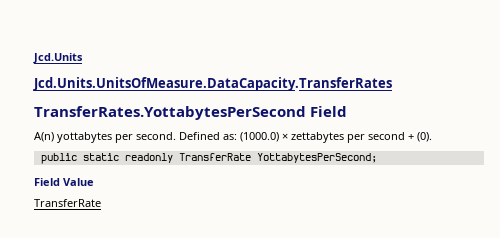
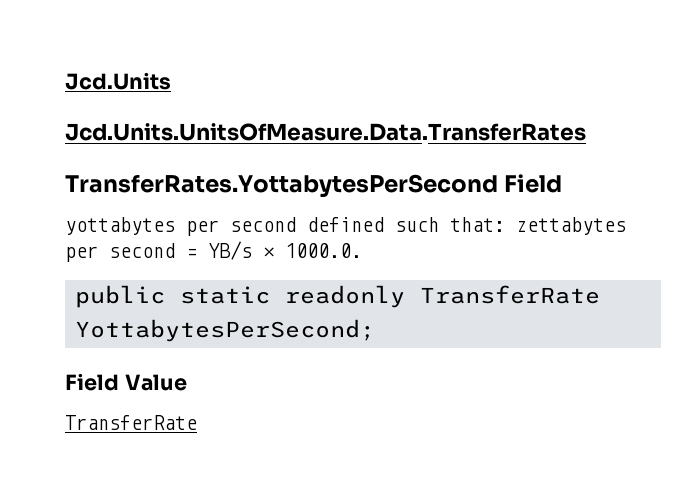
[33,77,392,91] Jcd.Units.UnitsOfMeasure.DataCapacity.TransferRates -> [65,123,586,141] Jcd.Units.UnitsOfMeasure.Data.TransferRates
[34,132,54,142] A(n) -> (563, 183) none
[136,132,432,143] second. Defined as: (1000.0) × zettabytes per second + (0). -> [230,217,626,235] [65,241,362,262] second defined such that: zettabytes per second = YB/s × 1000.0.

